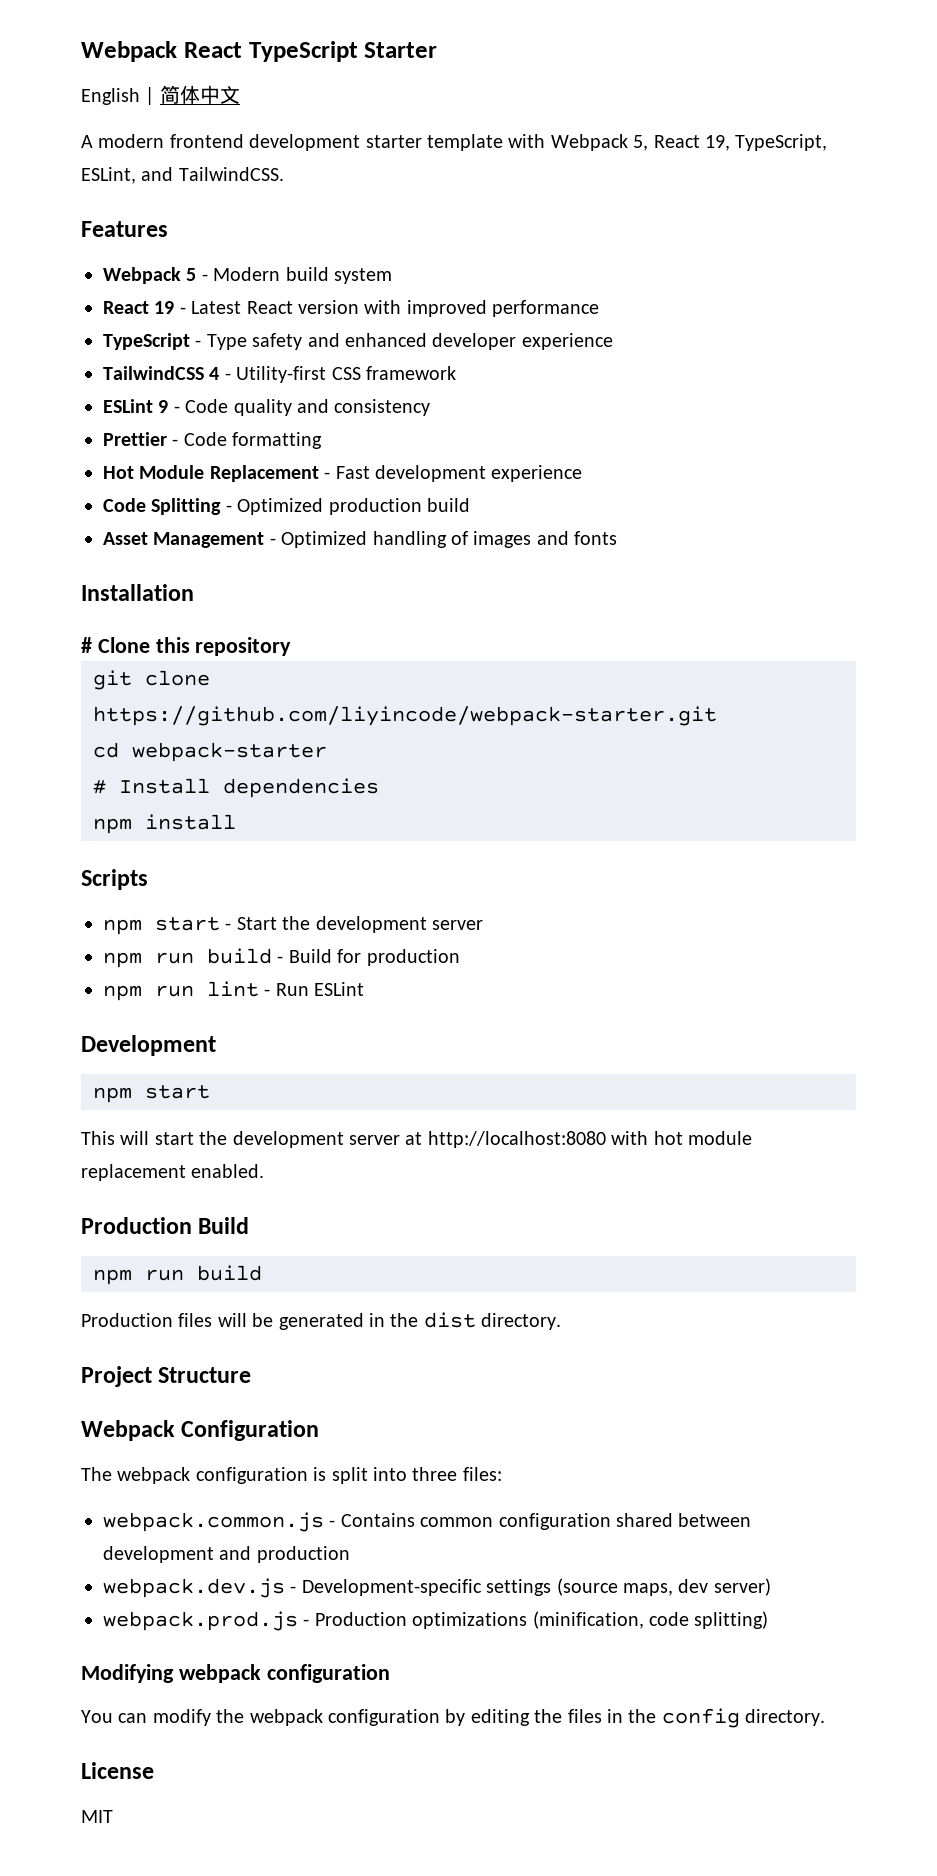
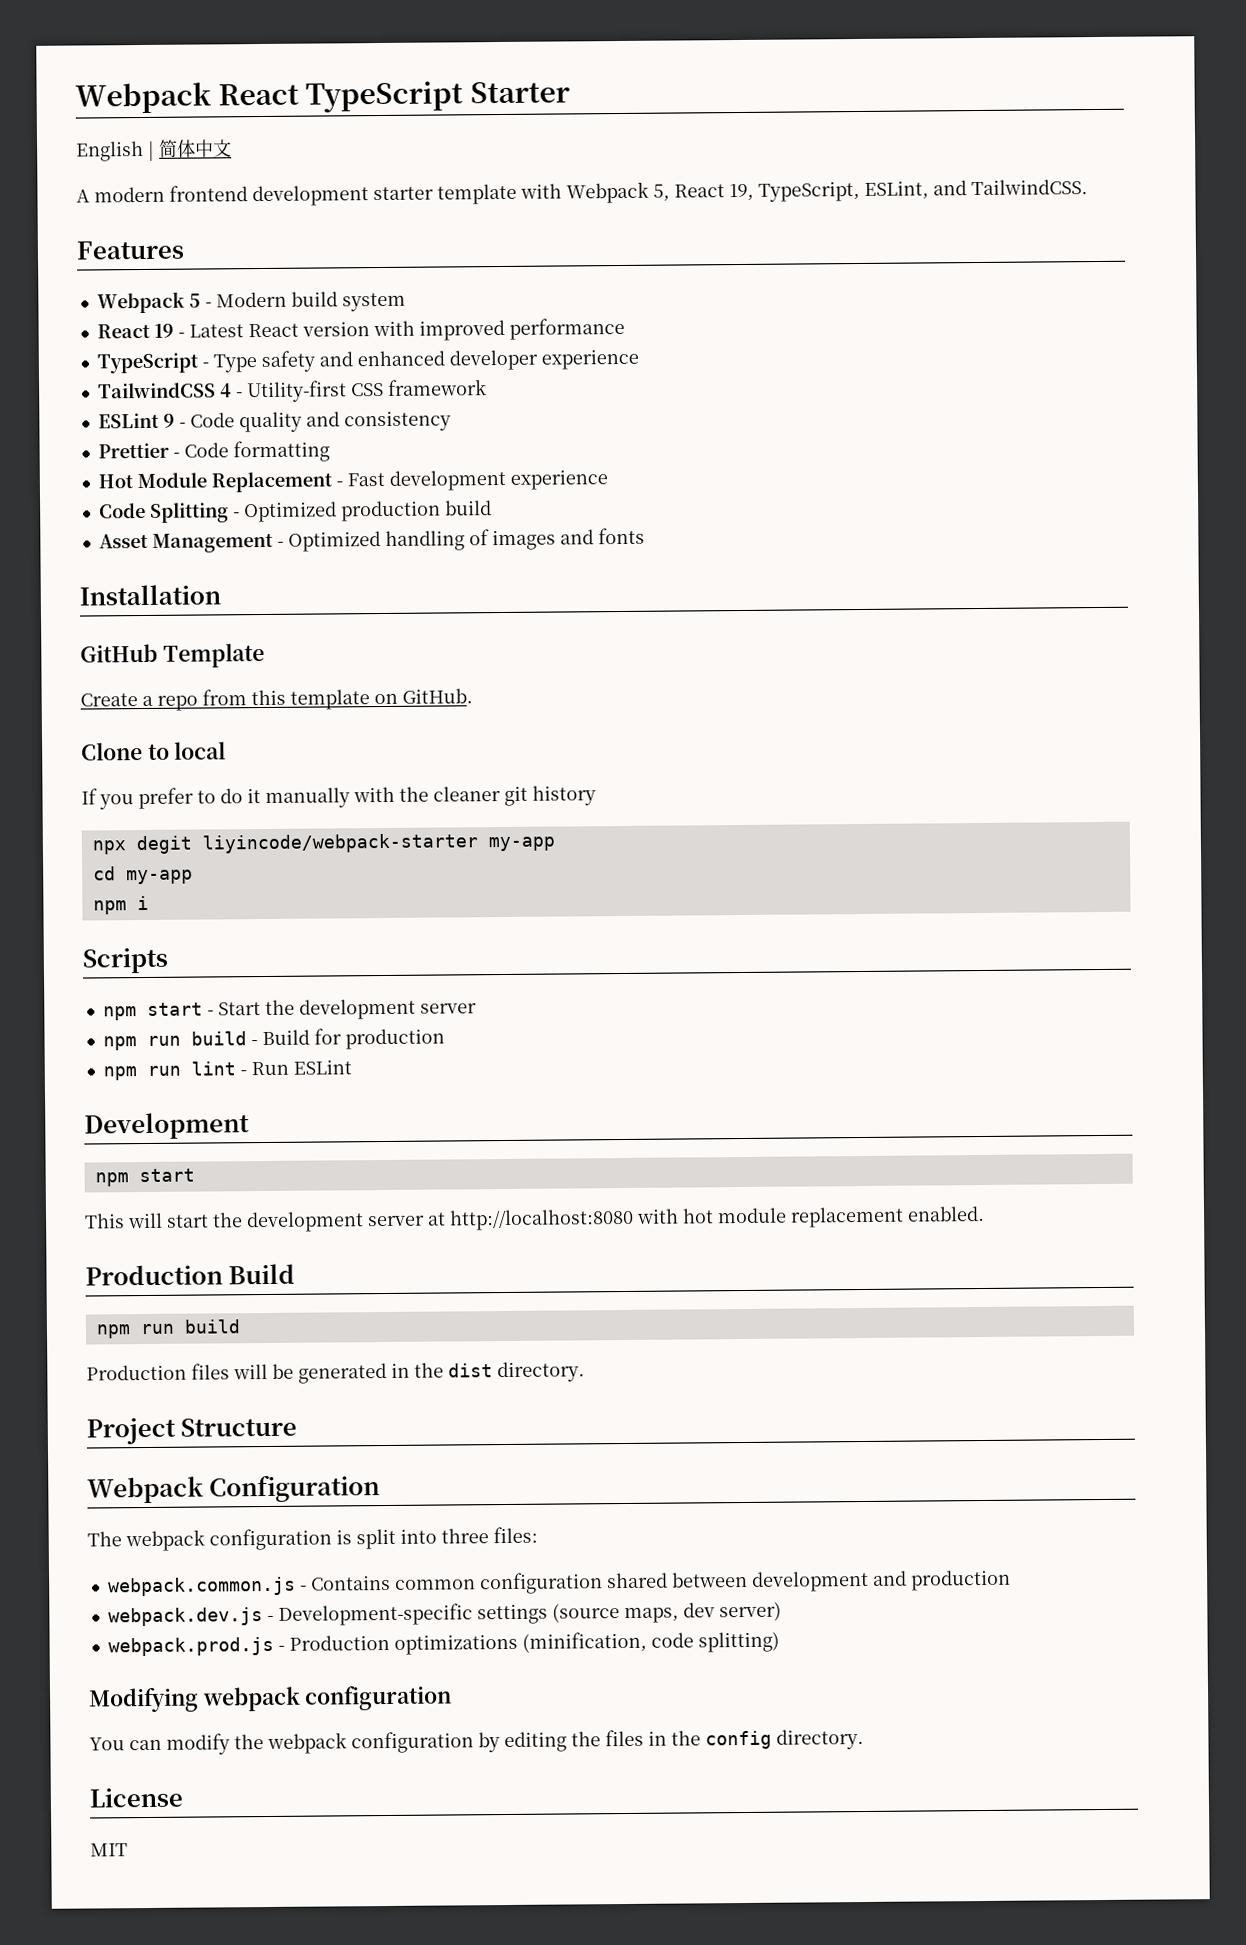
[81,637,292,656] [93,670,210,690] [93,706,717,726] [93,742,327,762] [93,778,379,798] [93,814,236,834] # Clone this repository // git clone https://github.com/liyincode/webpack-starter.git // cd webpack-starter // # Install dependencies // npm install -> [80,642,265,668] [80,688,473,711] [81,741,227,761] [81,785,596,810] [91,833,555,855] [92,866,193,885] [92,895,149,915] GitHub Template // Create a repo from this template on GitHub. // Clone to local // If you prefer to do it manually with the cleaner git history // npx degit liyincode/webpack-starter my-app // cd my-app // npm i

